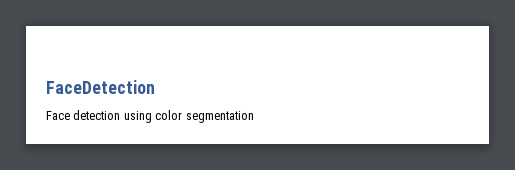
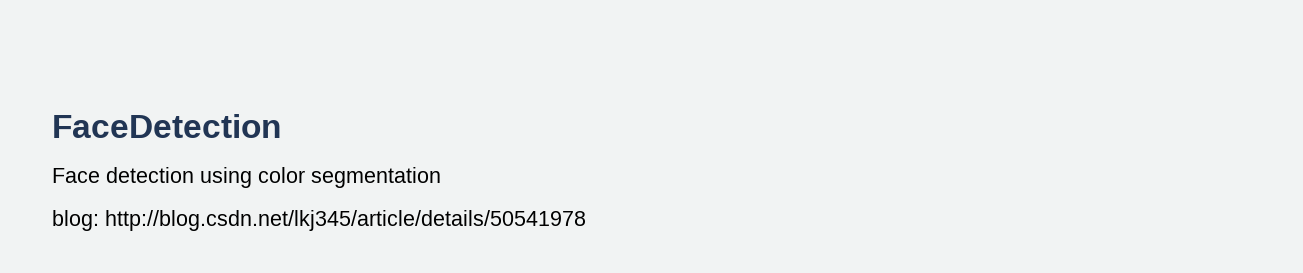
(254, 117) none -> [52,210,586,231] // blog: http://blog.csdn.net/lkj345/article/details/50541978

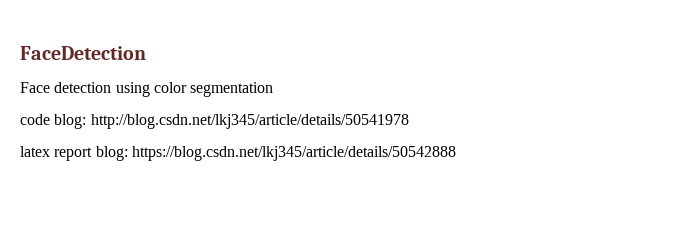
(441, 177) none -> [20,114,50,125] code
(586, 220) none -> [20,146,456,161] // latex report blog: https://blog.csdn.net/lkj345/article/details/50542888

